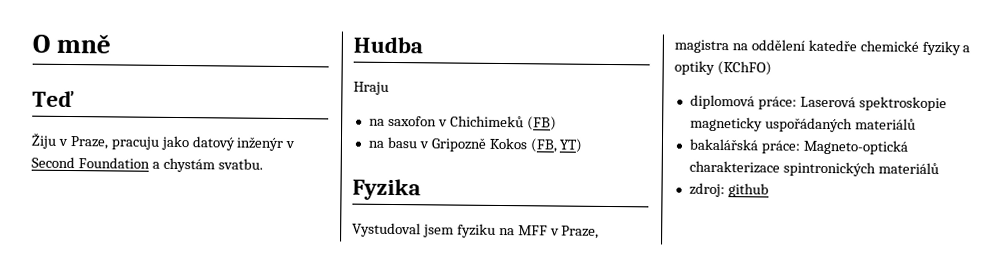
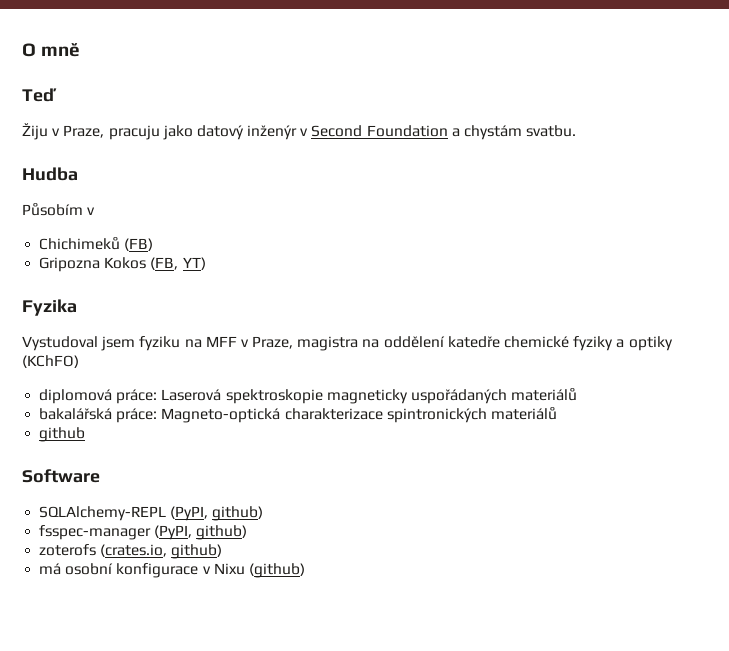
[353,81,389,95] [368,115,557,131] [367,136,487,152] Hraju // na saxofon v Chichimeků (FB) // na basu v Gripozně -> [22,203,96,216] [39,237,154,251] [39,257,101,272] Působím v // Chichimeků (FB) // Gripozna
[688,182,725,198] zdroj: -> (557, 413) none
(769, 190) none -> [22,469,100,483] [39,506,264,521] [39,525,248,540] [39,544,223,559] [39,563,305,578] // Software // SQLAlchemy-REPL (PyPI, github) // fsspec-manager (PyPI, github) // zoterofs (crates.io, github) // má osobní konfigurace v Nixu (github)

